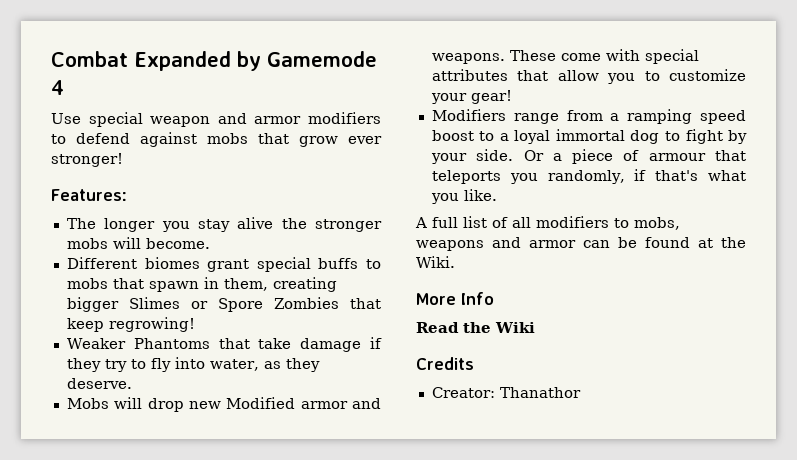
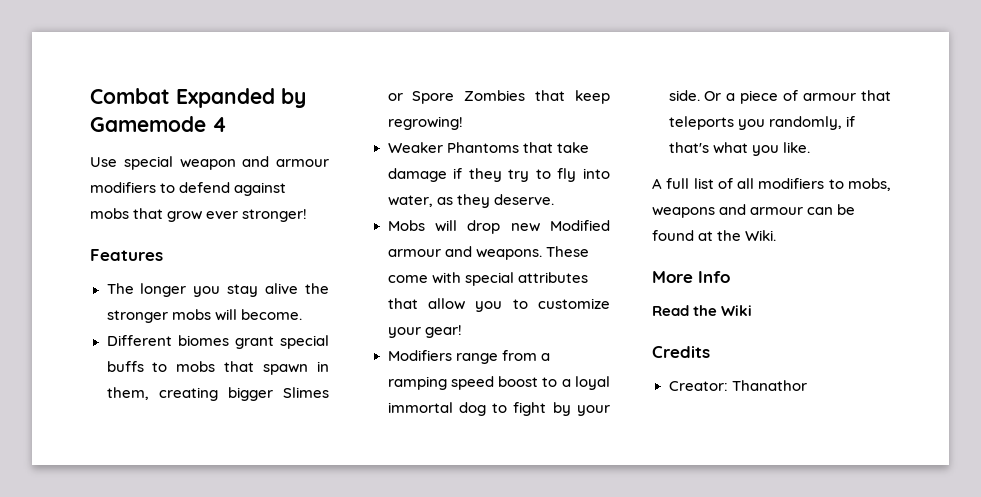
[254,116,302,124] armor -> [276,159,329,167] armour
[51,189,127,201] Features: -> [90,249,163,261] Features
[300,401,348,409] armor -> [387,249,441,257] armour
[529,240,576,248] armor -> [750,207,804,215] armour

